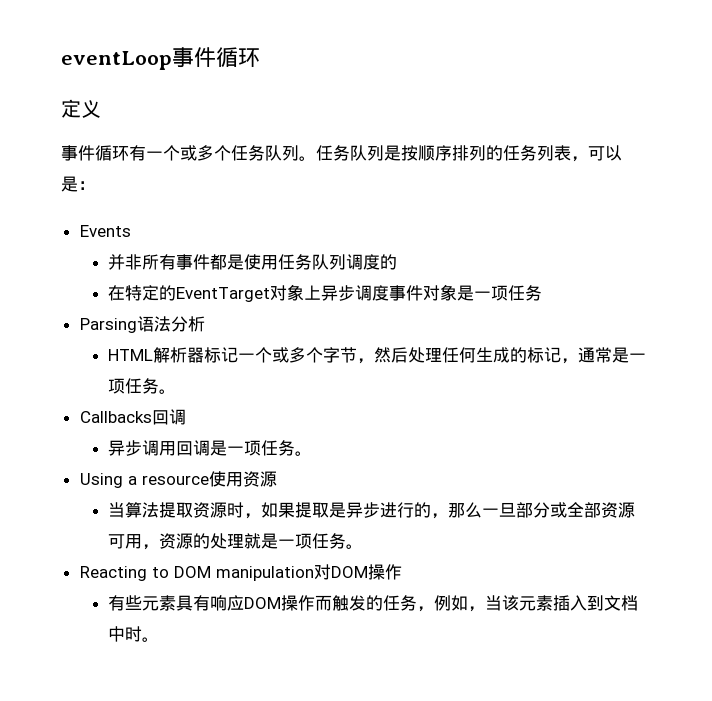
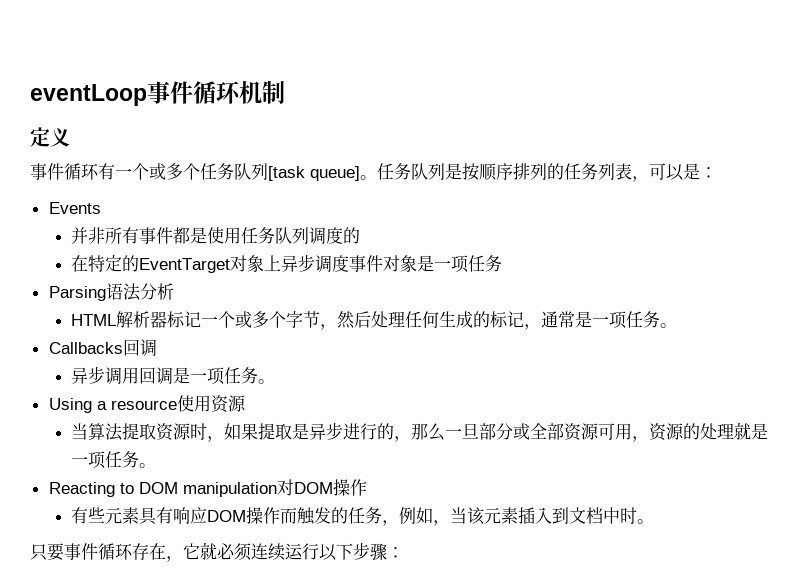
(260, 57) none -> [239,81,285,104] 机制
(299, 153) none -> [268,166,360,181] [task queue]
(160, 639) none -> [30,542,404,562] // 只要事件循环存在，它就必须连续运行以下步骤：

